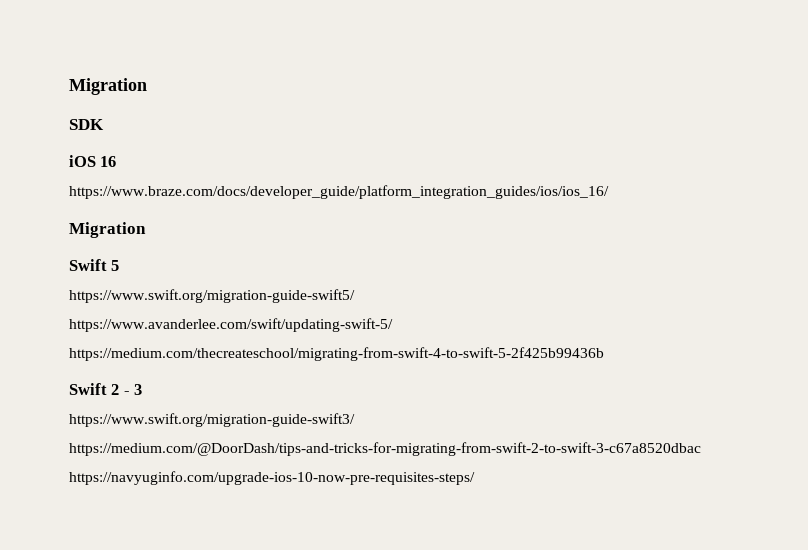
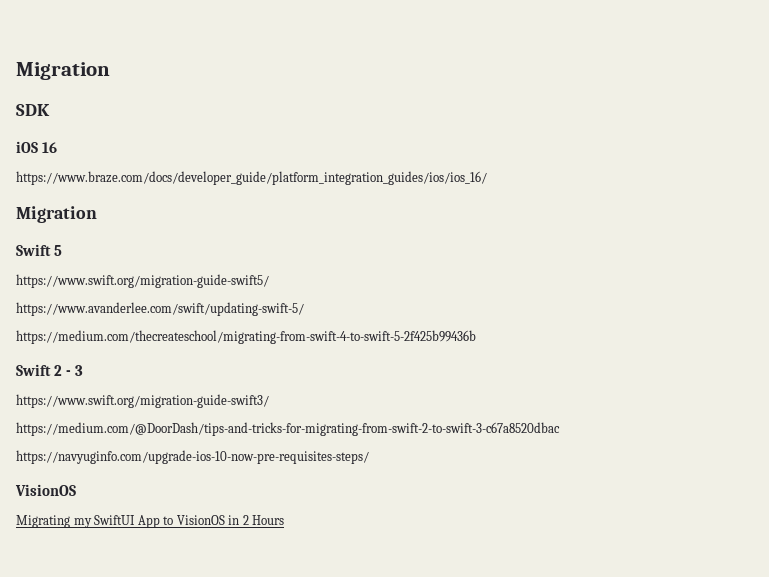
(475, 478) none -> [15,484,76,496] [16,515,285,528] // VisionOS // Migrating my SwiftUI App to VisionOS in 2 Hours

